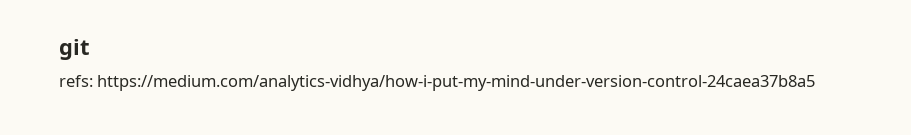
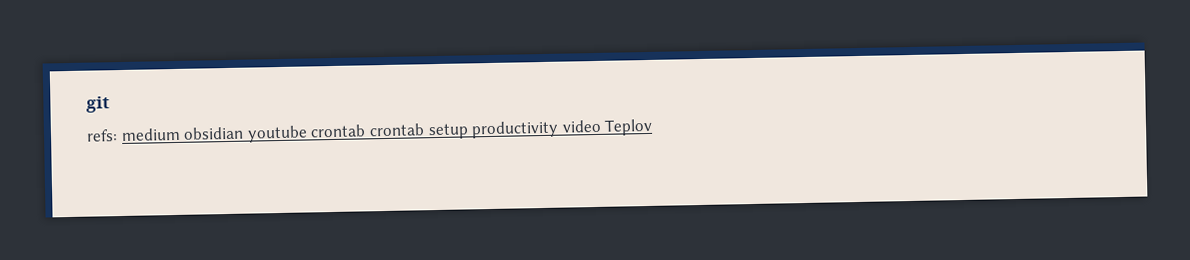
[97,75,816,91] https://medium.com/analytics-vidhya/how-i-put-my-mind-under-version-control-24caea37b8a5 -> [120,118,654,143] medium obsidian youtube crontab crontab setup productivity video Teplov

